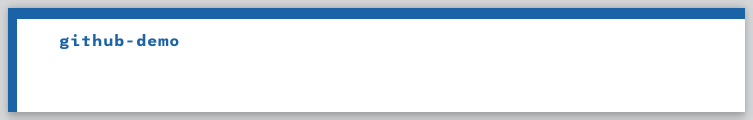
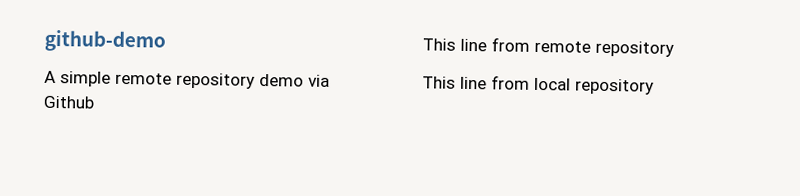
(180, 42) none -> [44,70,330,89] [43,95,94,109] [422,37,674,57] [422,75,654,95] // A simple remote repository demo via Github // This line from remote repository // This line from local repository

